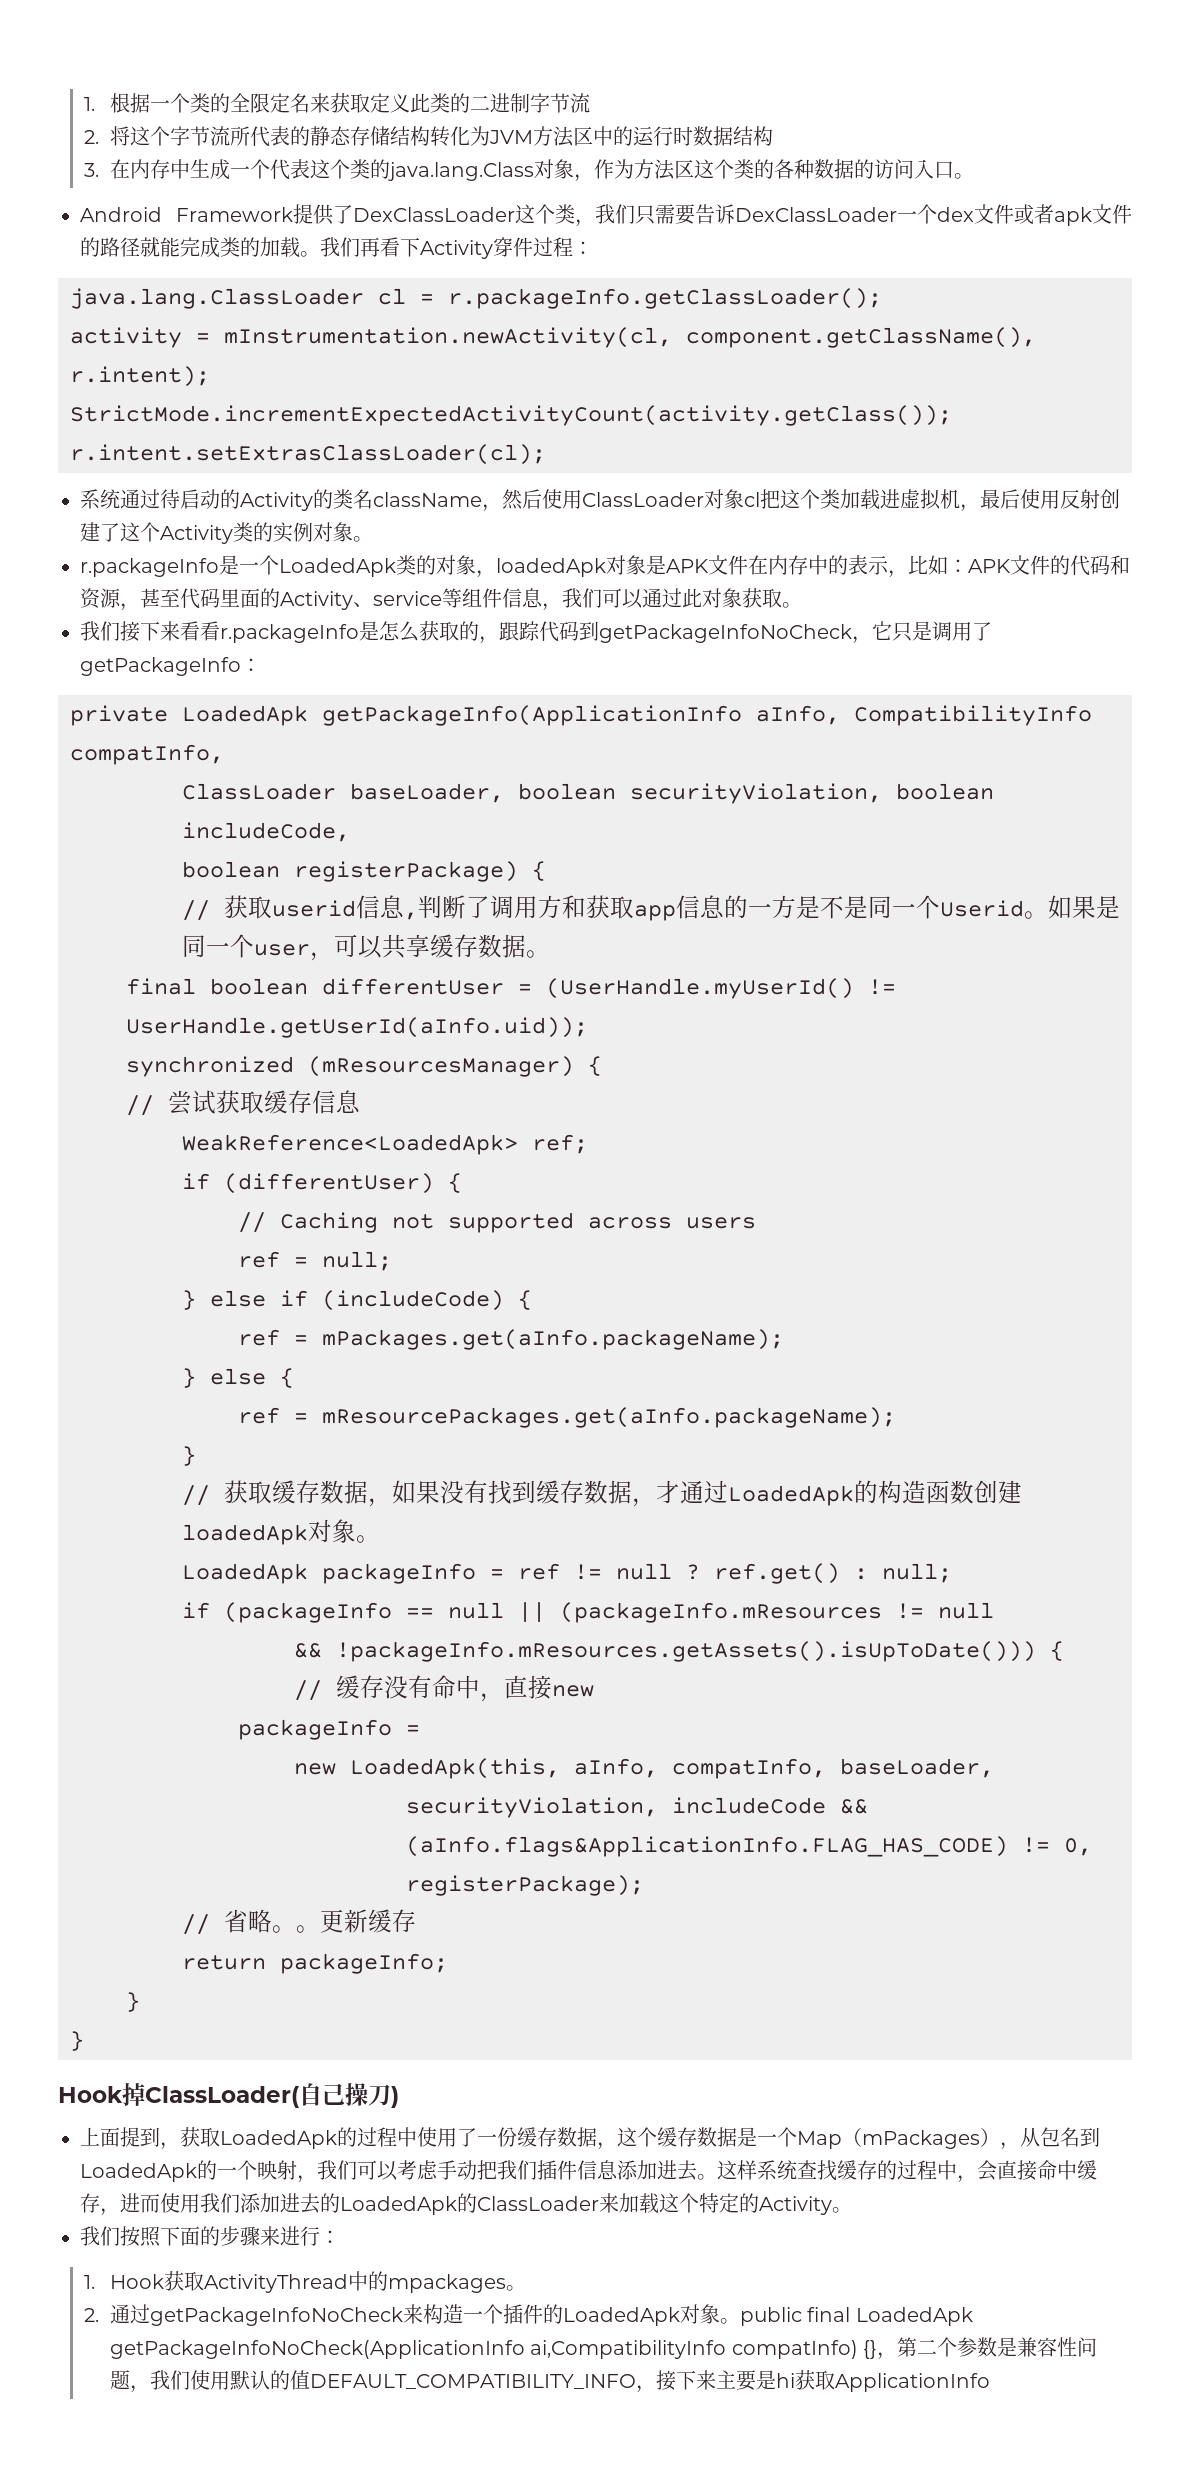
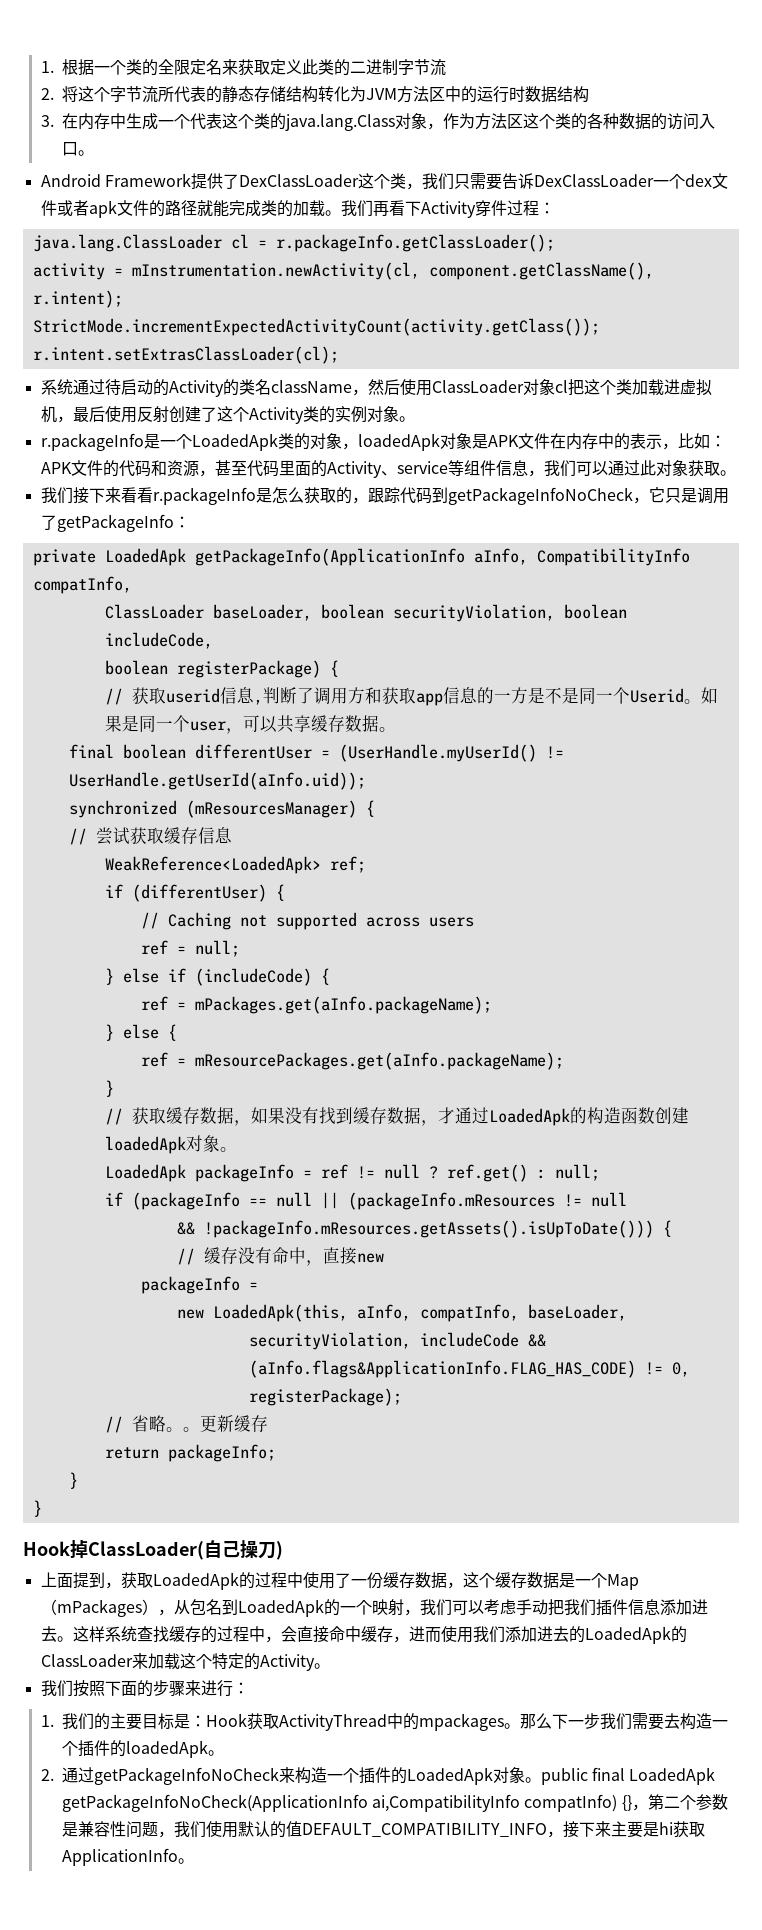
(96, 2282) none -> [61,1713,206,1730] 我们的主要目标是：
(527, 2288) none -> [519,1713,728,1730] [61,1740,224,1758] 那么下一步我们需要去构造一个插件的loadedApk。
(991, 2382) none -> [177,1858,194,1864] 。

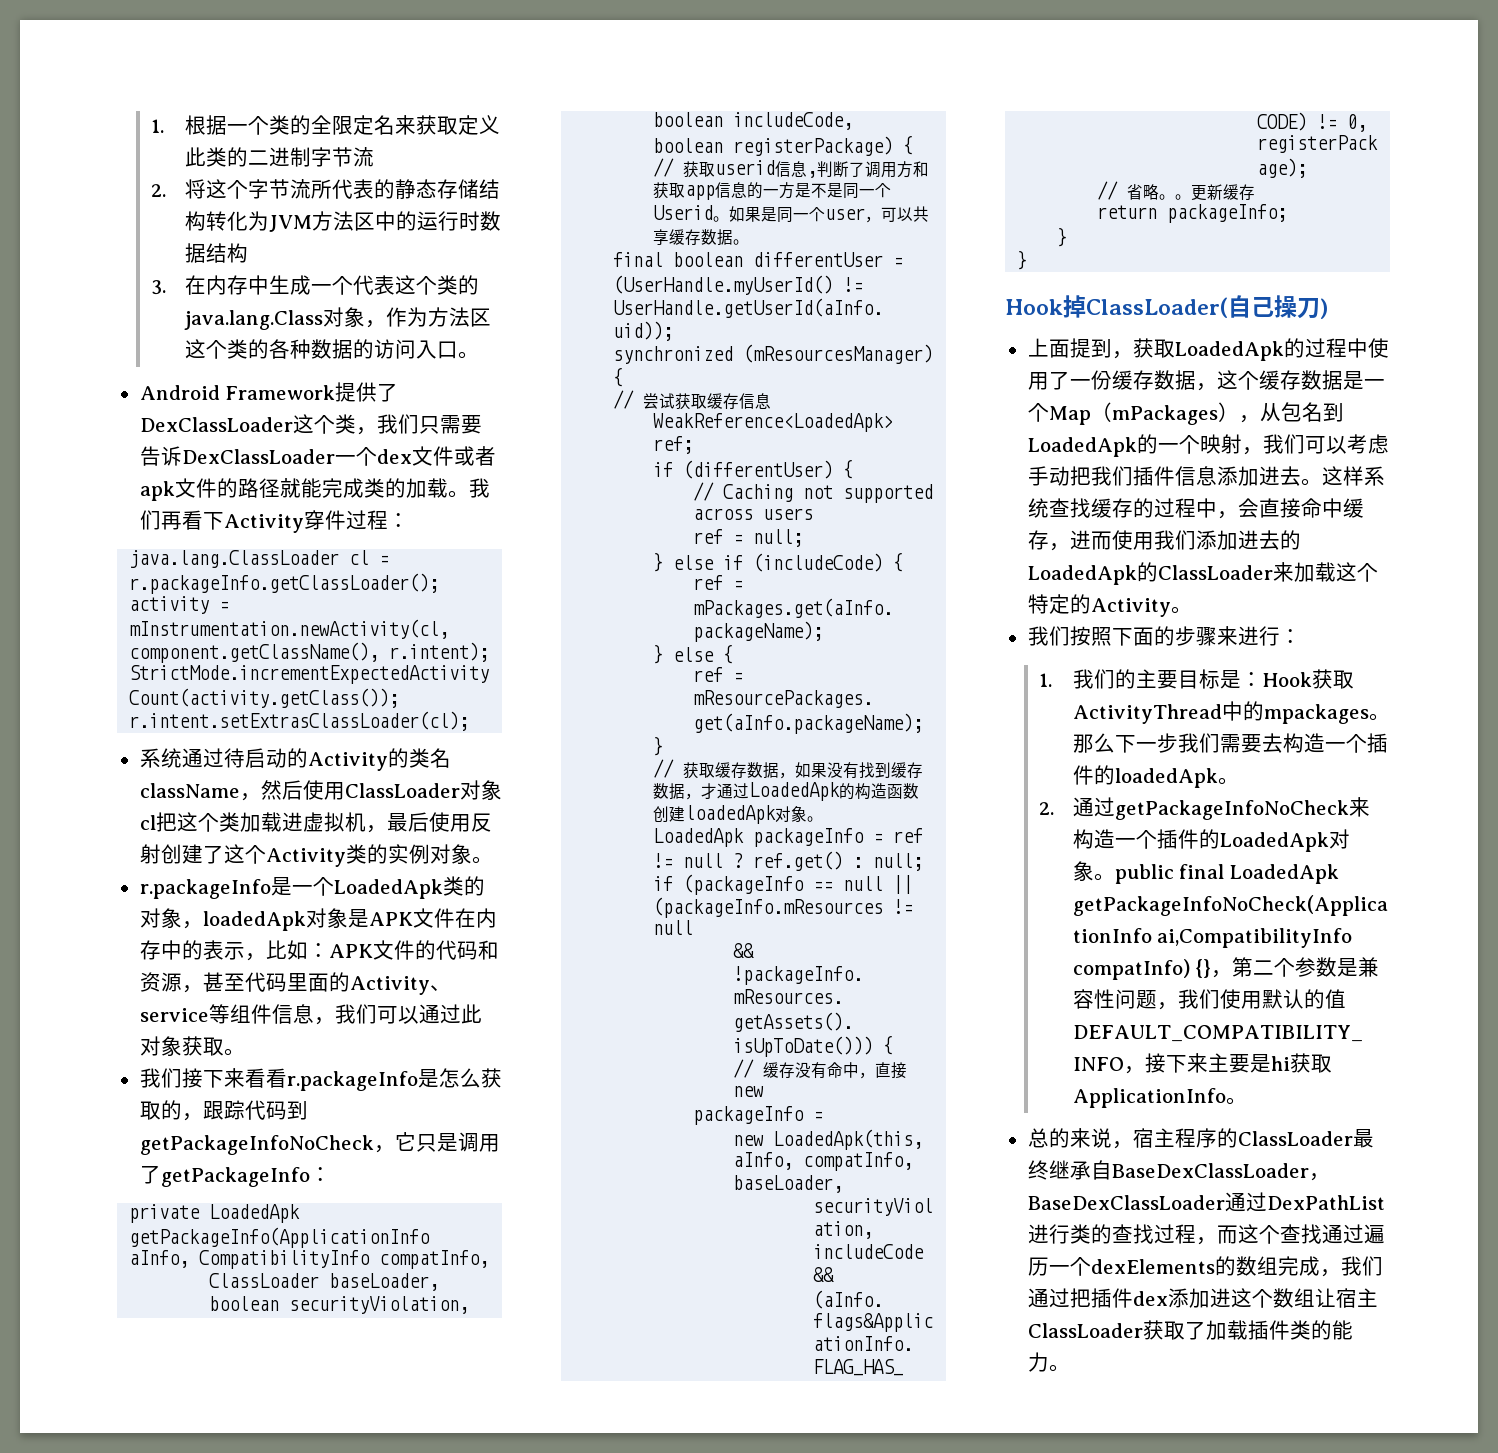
(194, 1861) none -> [1027,1128,1374,1149] [1027,1160,1330,1181] [1027,1192,1385,1212] [1027,1224,1385,1245] [1027,1256,1383,1277] [1027,1288,1378,1308] [1027,1320,1353,1340] [1027,1352,1070,1372] // 总的来说，宿主程序的ClassLoader最终继承自BaseDexClassLoader，BaseDexClassLoader通过DexPathList进行类的查找过程，而这个查找通过遍历一个dexElements的数组完成，我们通过把插件dex添加进这个数组让宿主ClassLoader获取了加载插件类的能力。

